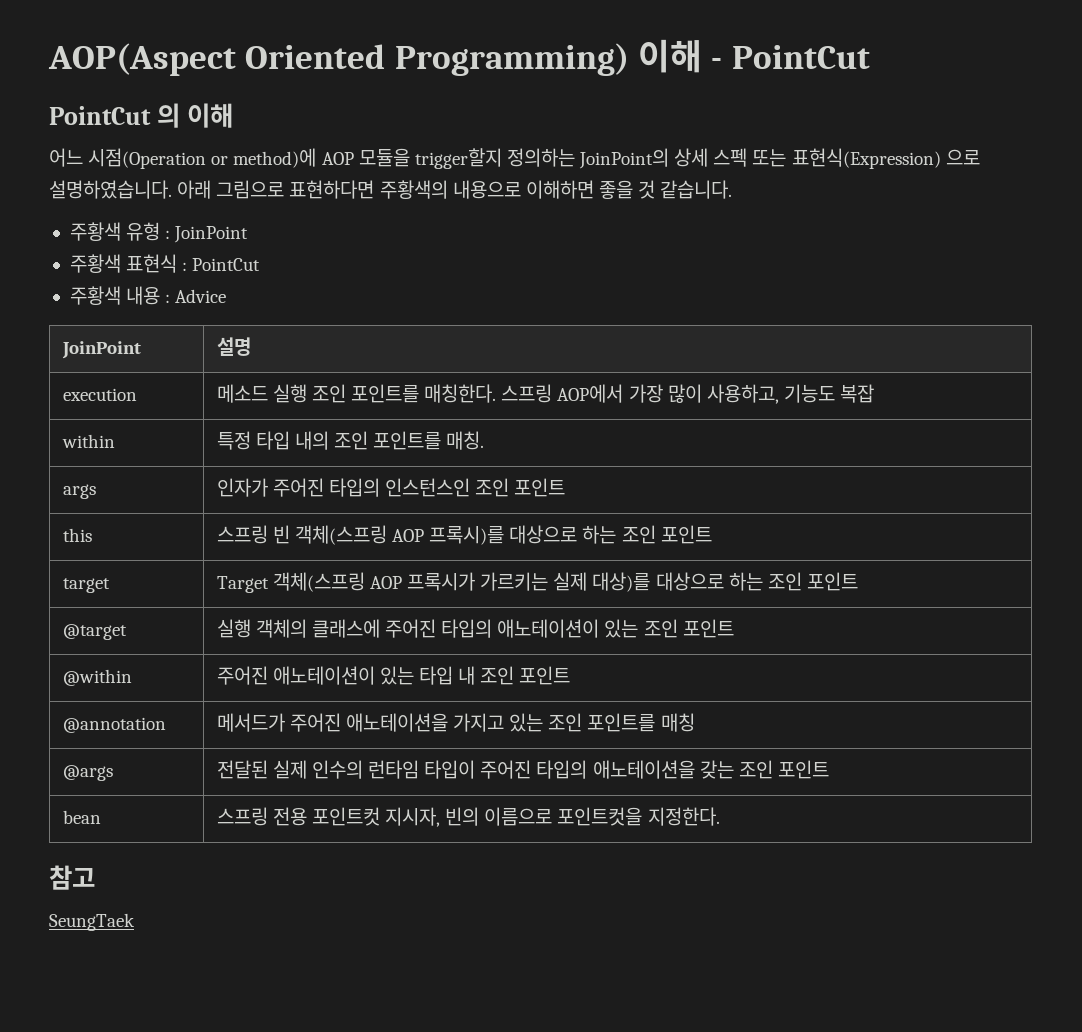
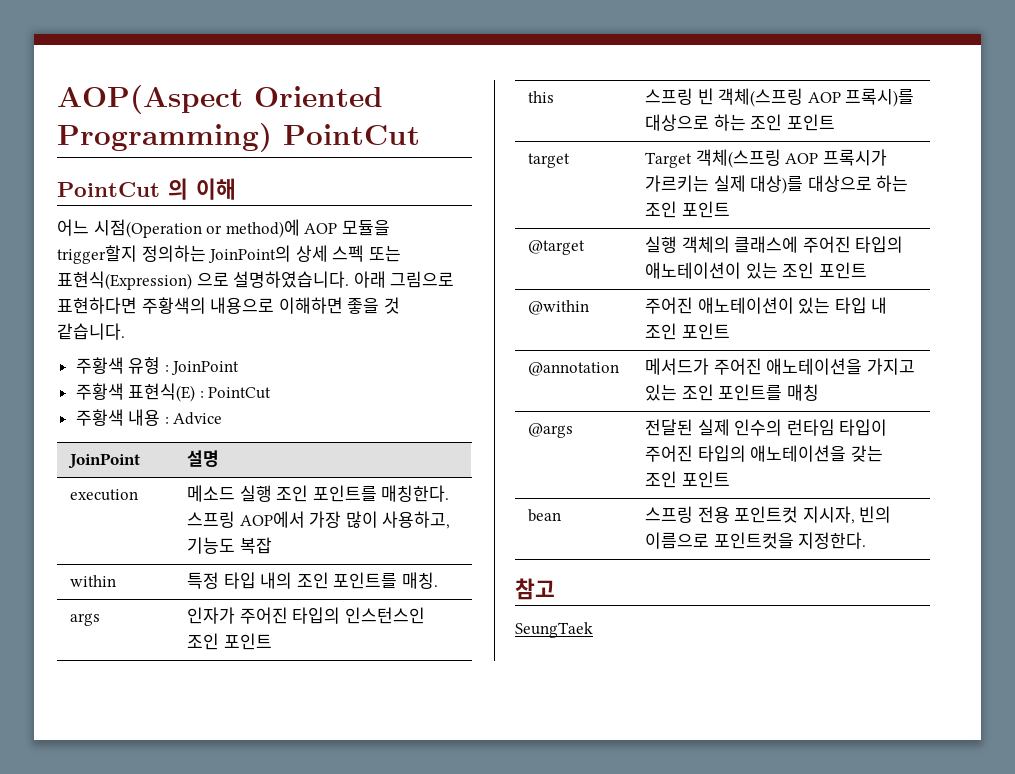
[637,39,723,73] 이해 - -> (272, 137) none
[126,254,178,273] 표현식 -> [128,383,196,402] 표현식(E)

